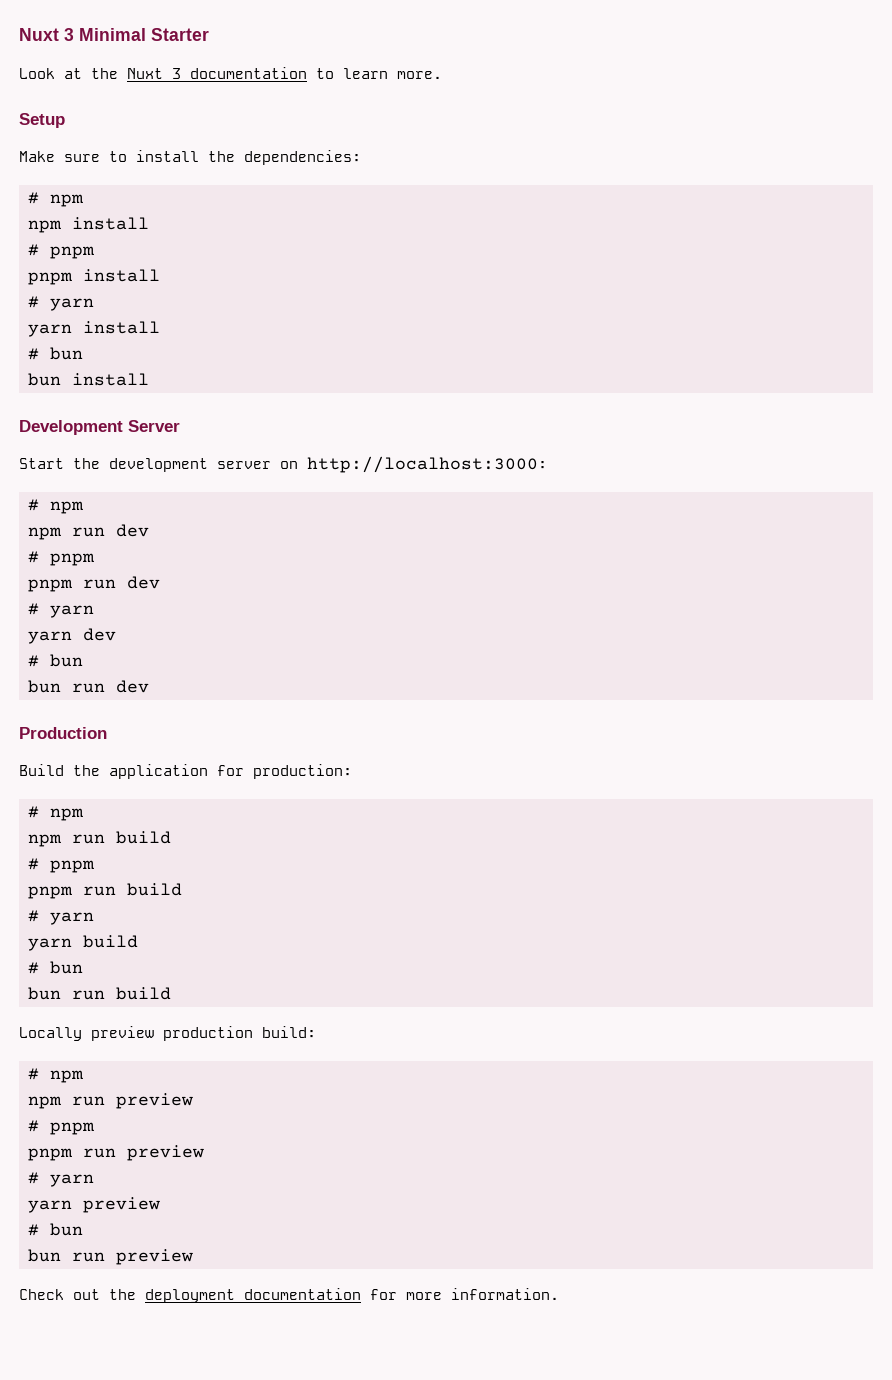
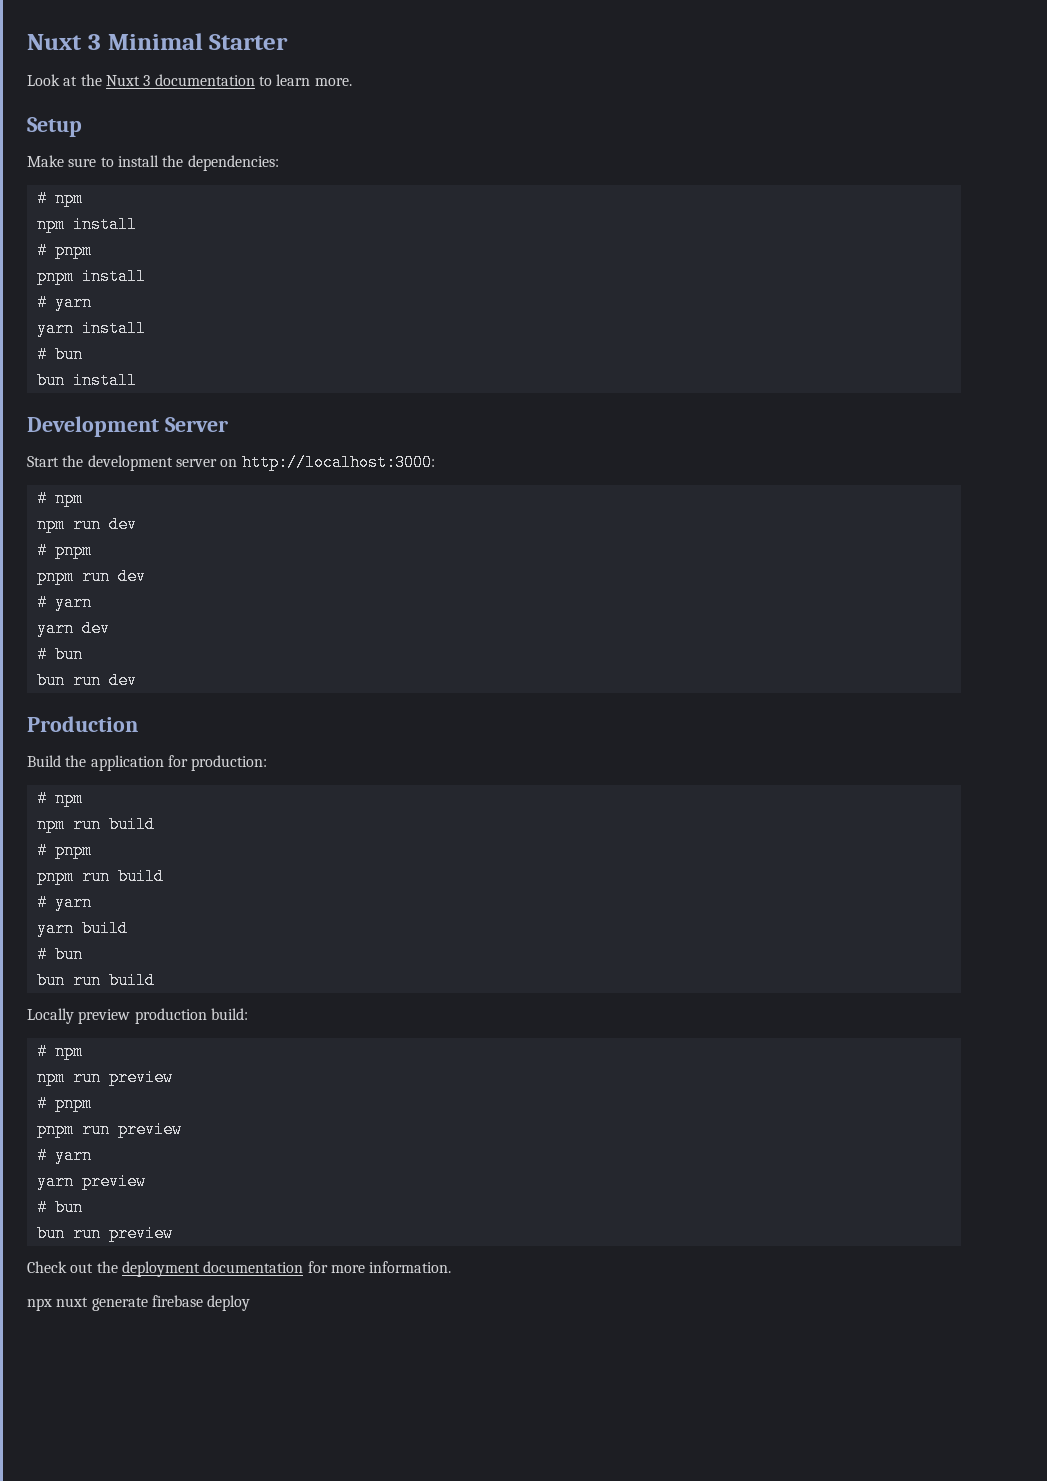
(559, 1294) none -> [27,1295,251,1311] // npx nuxt generate firebase deploy

